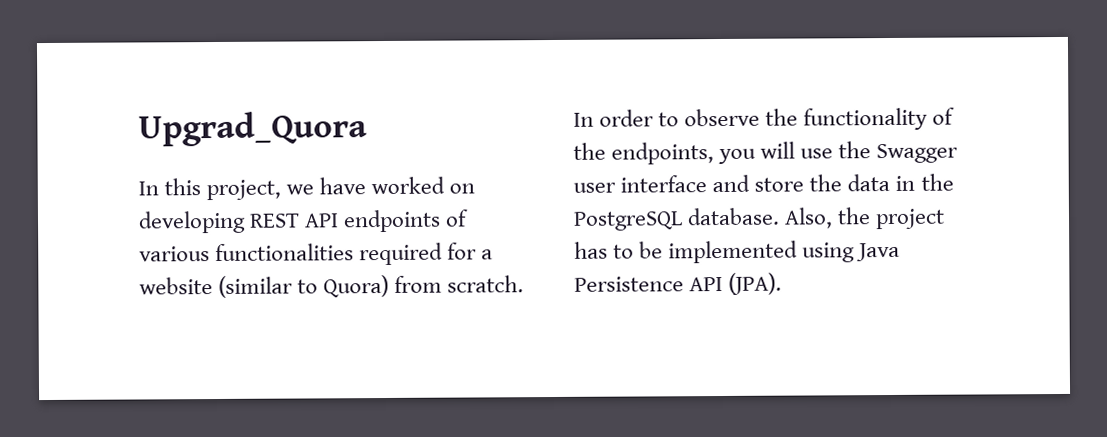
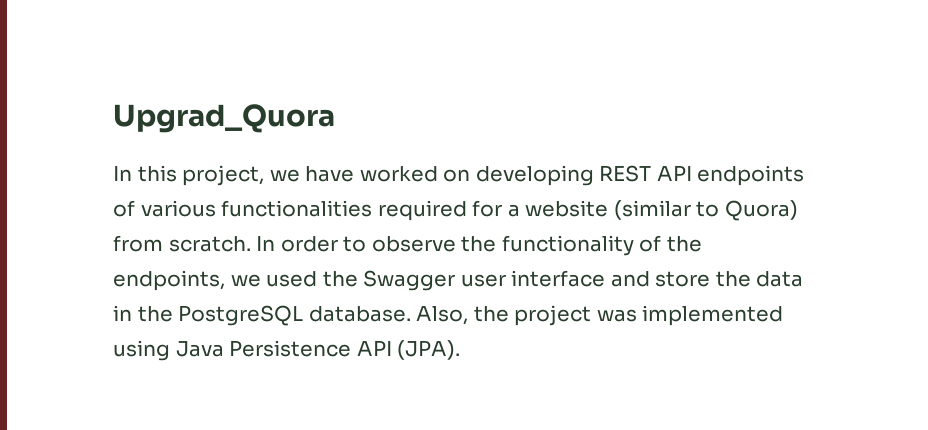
[718,141,834,165] you will use -> [230,271,318,287] we used
[574,241,664,259] has to be -> [596,309,637,322] was

